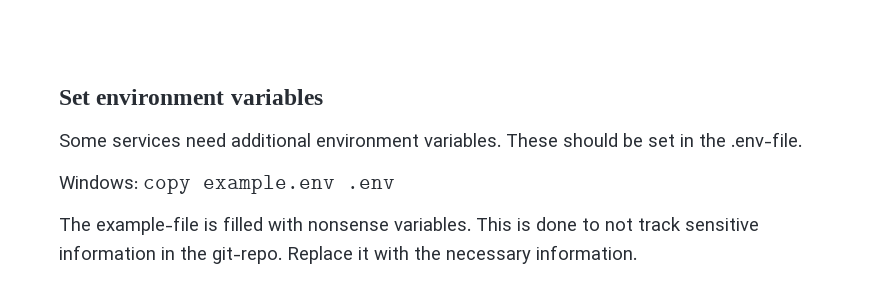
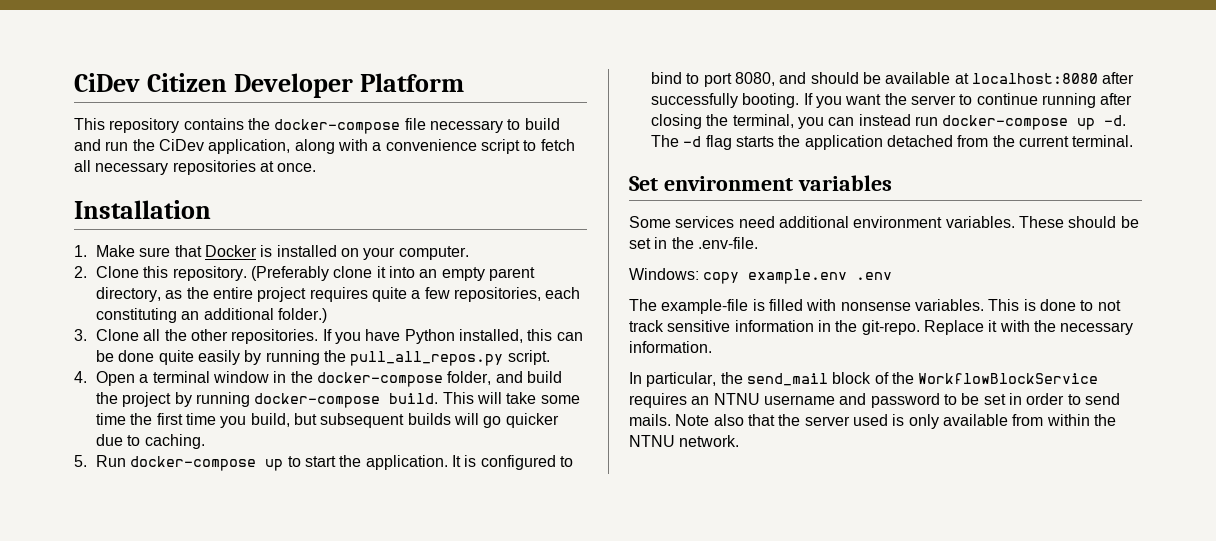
(59, 97) none -> [74,73,464,98] [74,118,560,134] [74,139,575,154] [74,160,317,175] [74,200,211,219] [74,245,469,260] [74,266,535,281] [96,287,581,302] [96,308,328,323] [74,329,583,344] [96,350,550,366] [74,371,562,387] [96,392,580,408] [96,413,559,428] [96,434,205,449] [74,455,573,471] [651,72,1135,87] [651,93,1133,108] [651,114,1127,130] [651,135,1134,150] CiDev Citizen Developer Platform // This repository contains the docker-compose file necessary to build and run the CiDev application, along with a convenience script to fetch all necessary repositories at once. // Installation // 1. Make sure that Docker is installed on your computer. // 2. Clone this repository. (Preferably clone it into an empty parent directory, as the entire project requires quite a few repositories, each constituting an additional folder.) // 3. Clone all the other repositories. If you have Python installed, this can be done quite easily by running the pull_all_repos.py script. // 4. Open a terminal window in the docker-compose folder, and build the project by running docker-compose build. This will take some time the first time you build, but subsequent builds will go quicker due to caching. // 5. Run docker-compose up to start the application. It is configured to bind to port 8080, and should be available at localhost:8080 after successfully booting. If you want the server to continue running after closing the terminal, you can instead run docker-compose up -d. The -d flag starts the application detached from the current terminal. //
(637, 252) none -> [629,372,1099,387] [629,393,1120,408] [629,414,1116,429] [629,435,740,447] // In particular, the send_mail block of the WorkflowBlockService requires an NTNU username and password to be set in order to send mails. Note also that the server used is only available from within the NTNU network.

